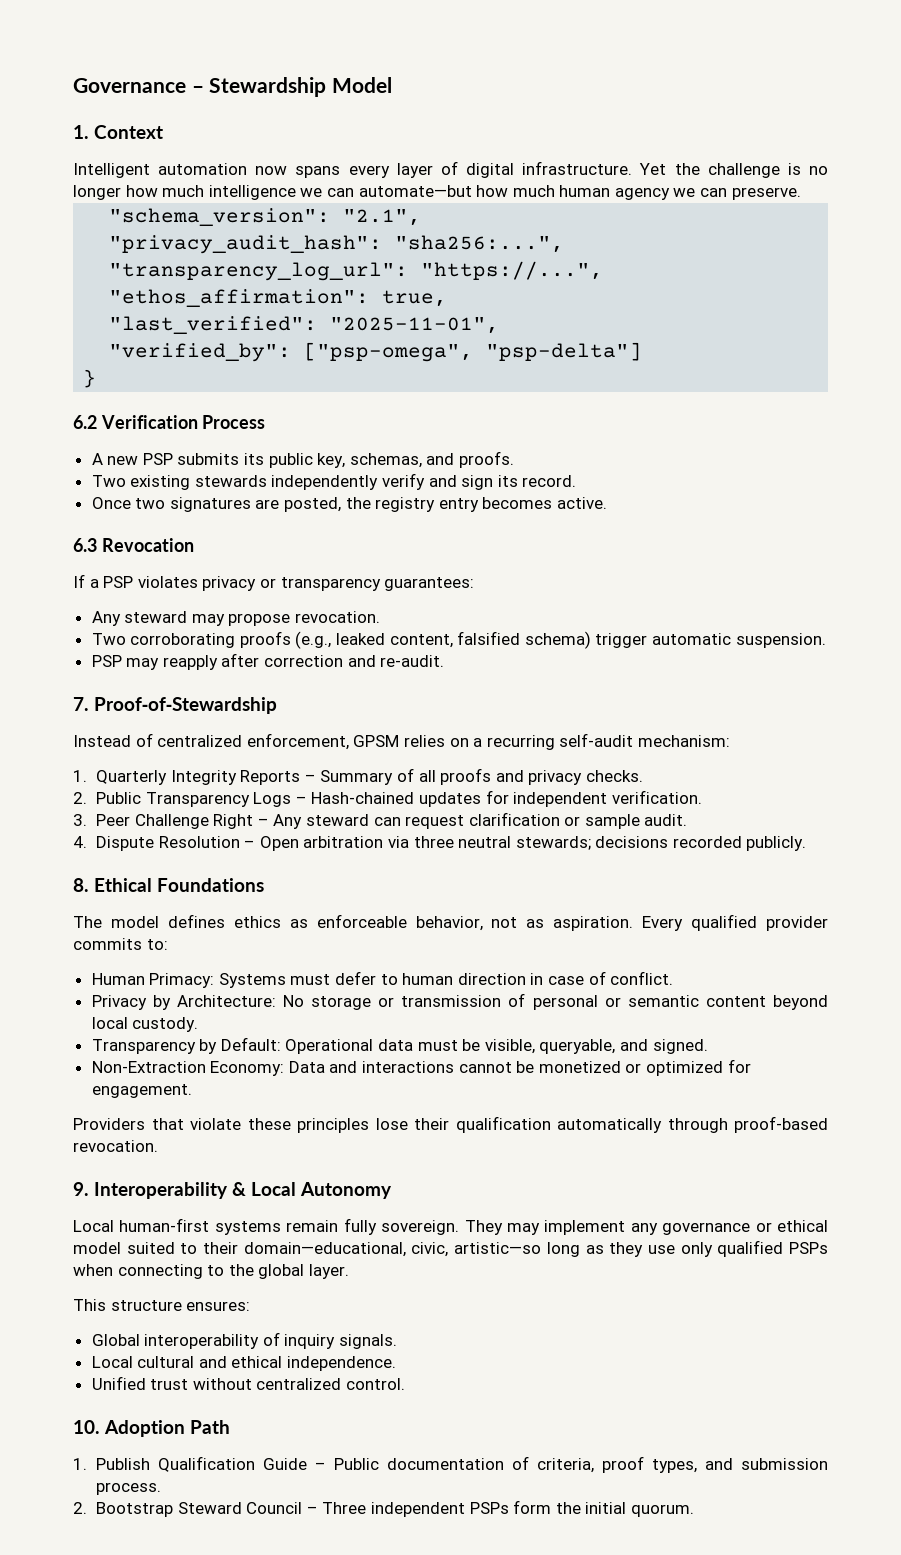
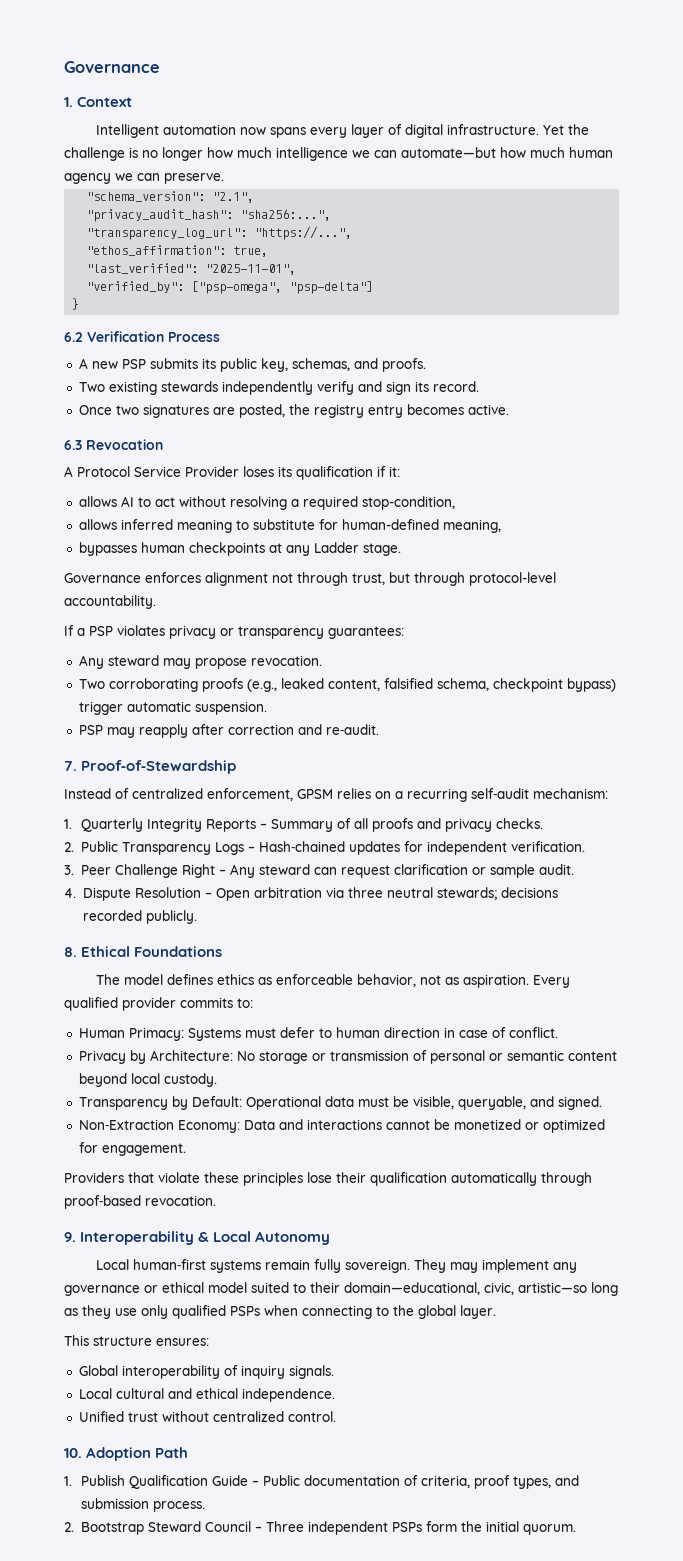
[73,77,392,97] Governance – Stewardship Model -> [64,61,160,73] Governance
(194, 545) none -> [64,466,400,480] [78,496,455,510] [78,519,501,533] [78,542,401,556] [64,572,556,586] [64,595,156,609] // A Protocol Service Provider loses its qualification if it: // allows AI to act without resolving a required stop-condition, // allows inferred meaning to substitute for human-defined meaning, // bypasses human checkpoints at any Ladder stage. // Governance enforces alignment not through trust, but through protocol-level accountability.
[524,631,591,649] schema) -> [436,678,616,692] schema, checkpoint bypass)

